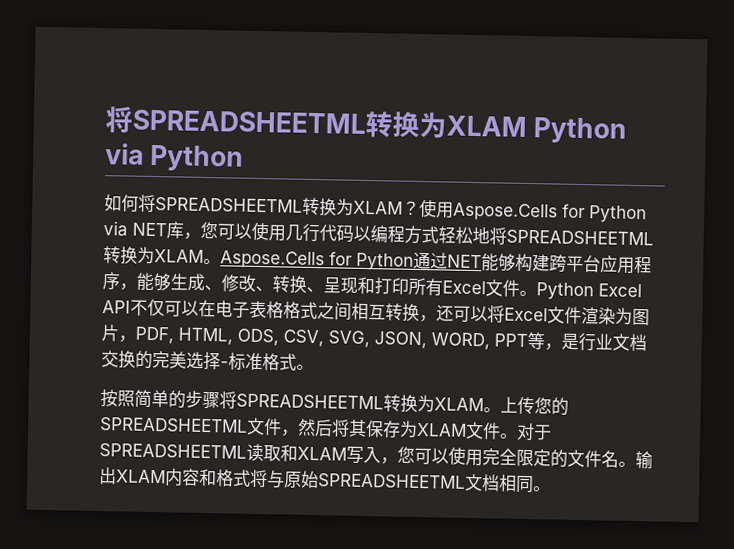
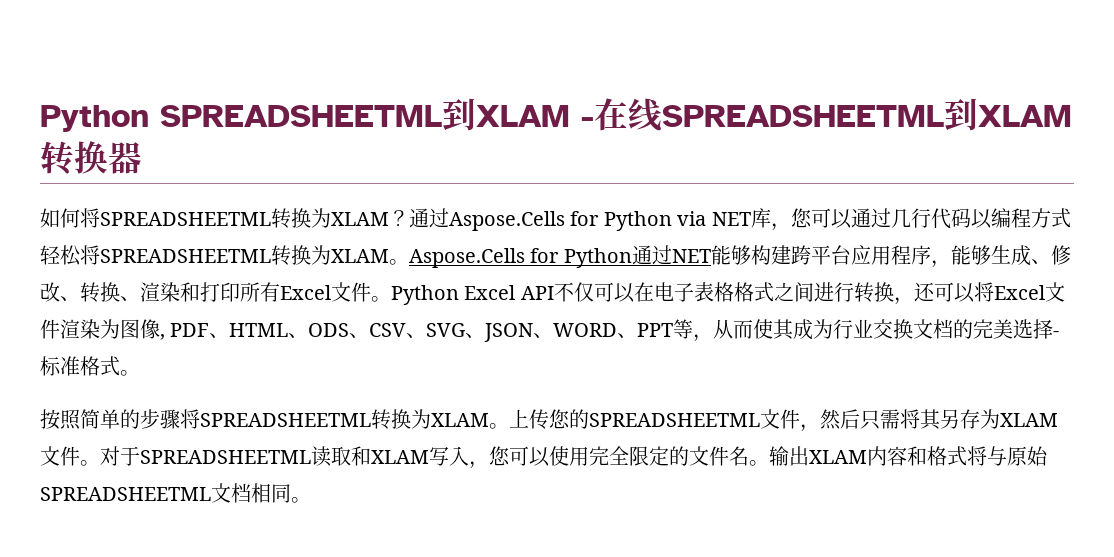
[105,106,628,145] [105,143,245,173] 将SPREADSHEETML转换为XLAM Python via Python -> [40,98,1072,132] [40,141,142,175] Python SPREADSHEETML到XLAM -在线SPREADSHEETML到XLAM转换器
[419,198,454,219] 使用 -> [409,208,449,228] 通过
[251,221,286,242] 使用 -> [850,208,891,228] 通过
[472,226,490,245] 地 -> (81, 255) none
[323,277,358,294] 呈现 -> [140,282,180,302] 渲染
[351,302,386,321] 相互 -> [813,282,854,302] 进行
[101,324,647,352] [101,350,136,369] 片，PDF, HTML, ODS, CSV, SVG, JSON, WORD, PPT等，是行业文档交换 -> [140,319,954,342] 像, PDF、HTML、ODS、CSV、SVG、JSON、WORD、PPT等，从而使其成为行业交换文档
[331,419,384,438] 将其保 -> [860,409,960,430] 只需将其另

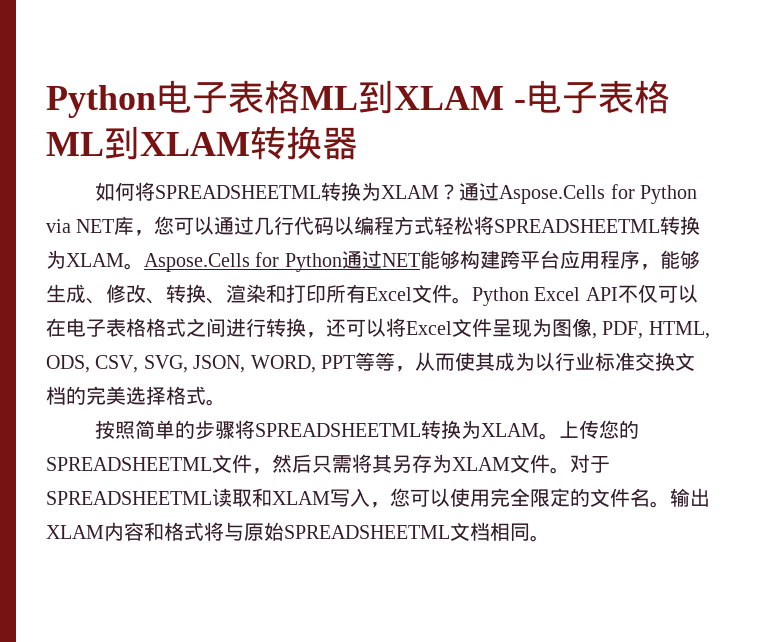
[40,98,944,132] Python SPREADSHEETML到XLAM -在线SPREADSHEETML -> [46,80,670,118] [46,132,104,156] Python电子表格ML到XLAM -电子表格ML
[60,319,100,339] 渲染 -> [492,319,532,338] 呈现
[170,323,674,342] PDF、HTML、ODS、CSV、SVG、JSON、WORD、PPT -> [602,321,710,339] [46,352,375,373] PDF, HTML, ODS, CSV, SVG, JSON, WORD, PPT等
[833,319,874,339] 行业 -> [535,352,635,371] 以行业标准
[1053,331,1060,337] [40,356,80,376] -标准 -> (166, 395) none

